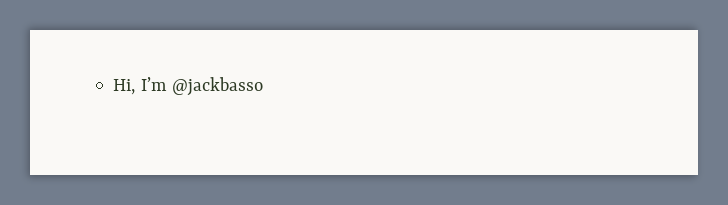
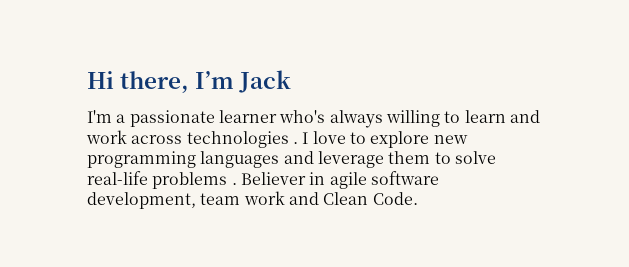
[113,77,263,96] Hi, I’m @jackbasso -> [87,70,292,93] [87,110,540,128] [86,130,468,148] [87,151,496,168] [87,171,439,189] [87,191,418,209] Hi there, I’m Jack // I'm a passionate learner who's always willing to learn and work across technologies . I love to explore new programming languages and leverage them to solve real-life problems . Believer in agile software development, team work and Clean Code.

